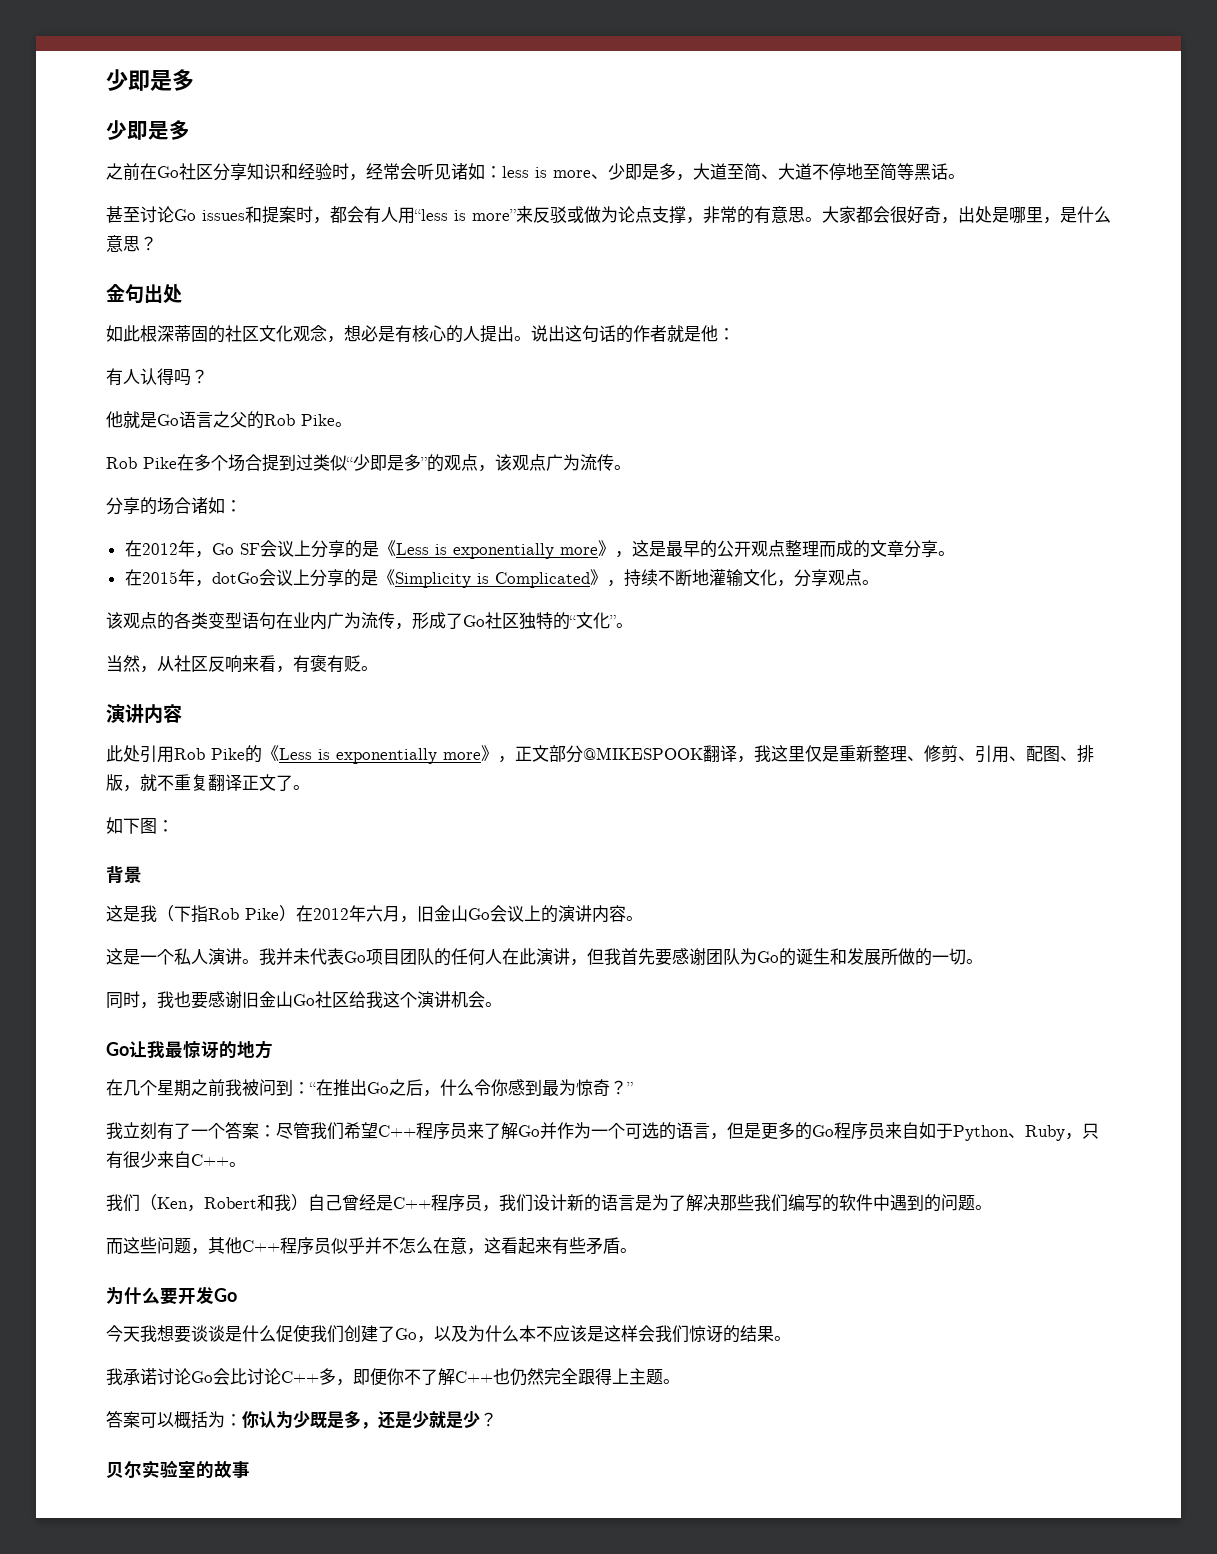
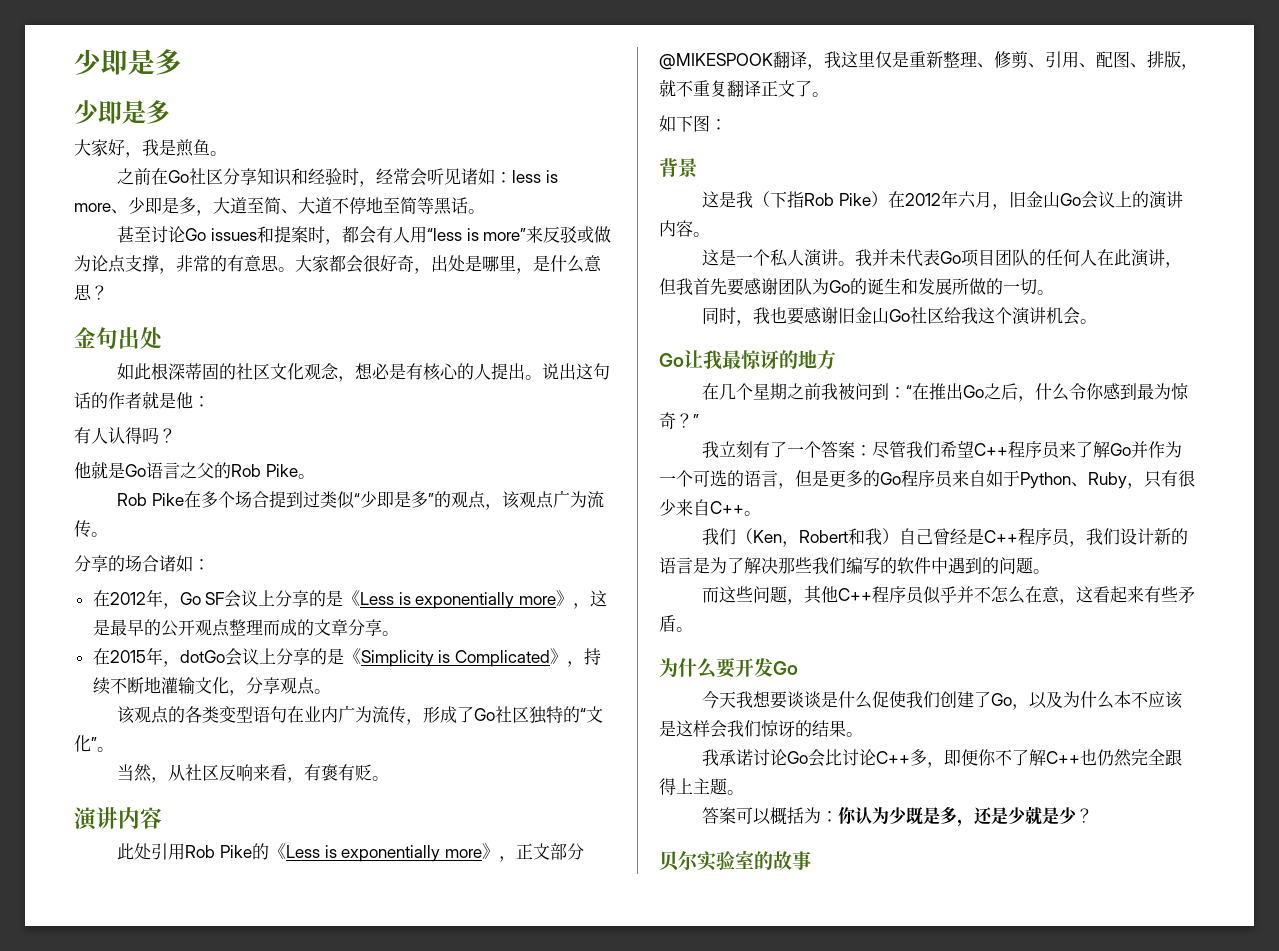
(190, 130) none -> [74,139,227,158] // 大家好，我是煎鱼。

